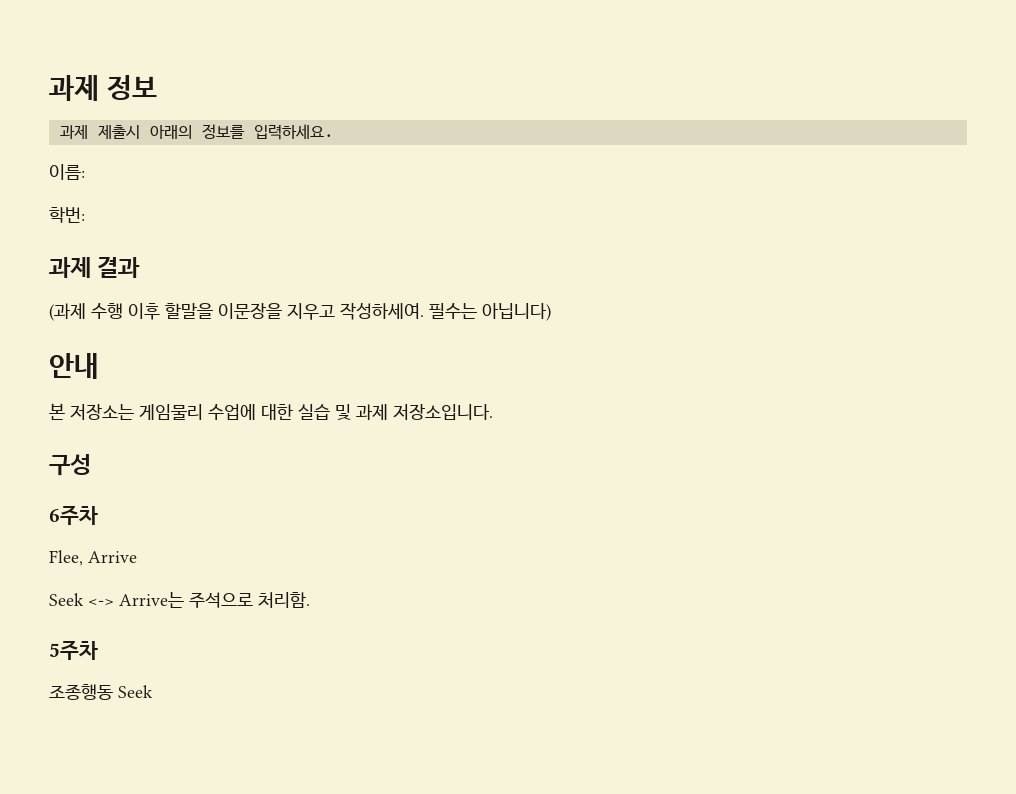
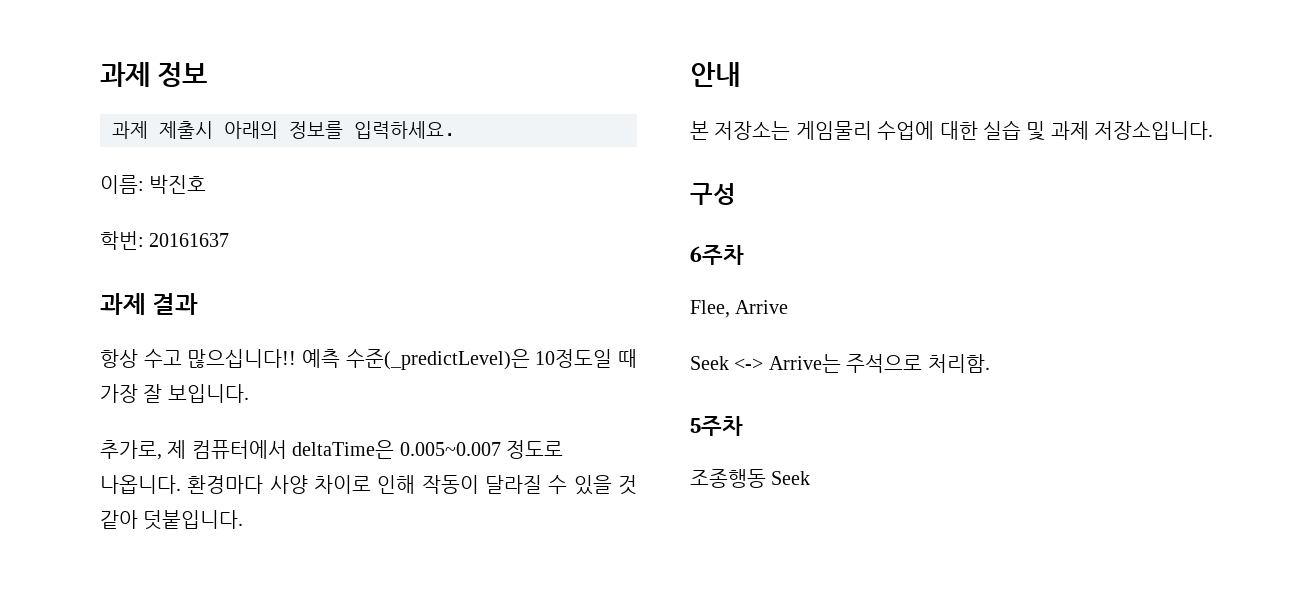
(85, 172) none -> [149,175,207,194] 박진호
(85, 215) none -> [149,233,230,247] 20161637
[49,302,551,321] (과제 수행 이후 할말을 이문장을 지우고 작성하세여. 필수는 아닙니다) -> [100,349,637,370] [100,384,249,403] [100,440,563,460] [100,475,637,495] [100,510,244,530] 항상 수고 많으십니다!! 예측 수준(_predictLevel)은 10정도일 때 가장 잘 보입니다. // 추가로, 제 컴퓨터에서 deltaTime은 0.005~0.007 정도로 나옵니다. 환경마다 사양 차이로 인해 작동이 달라질 수 있을 것 같아 덧붙입니다.

